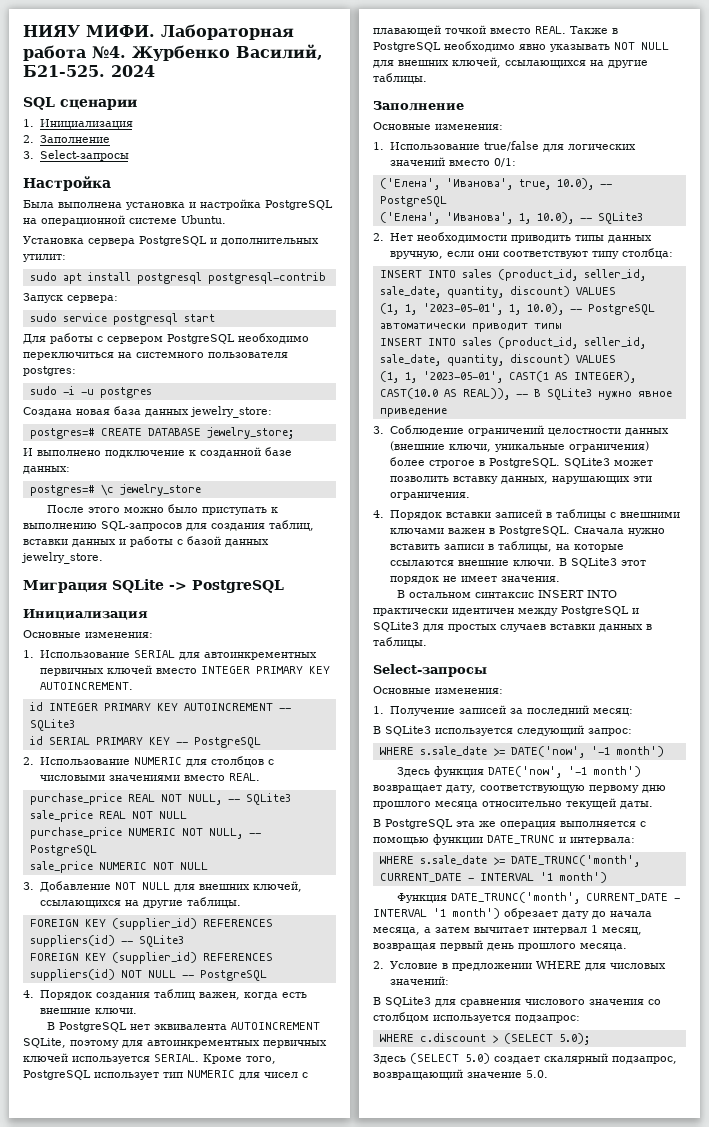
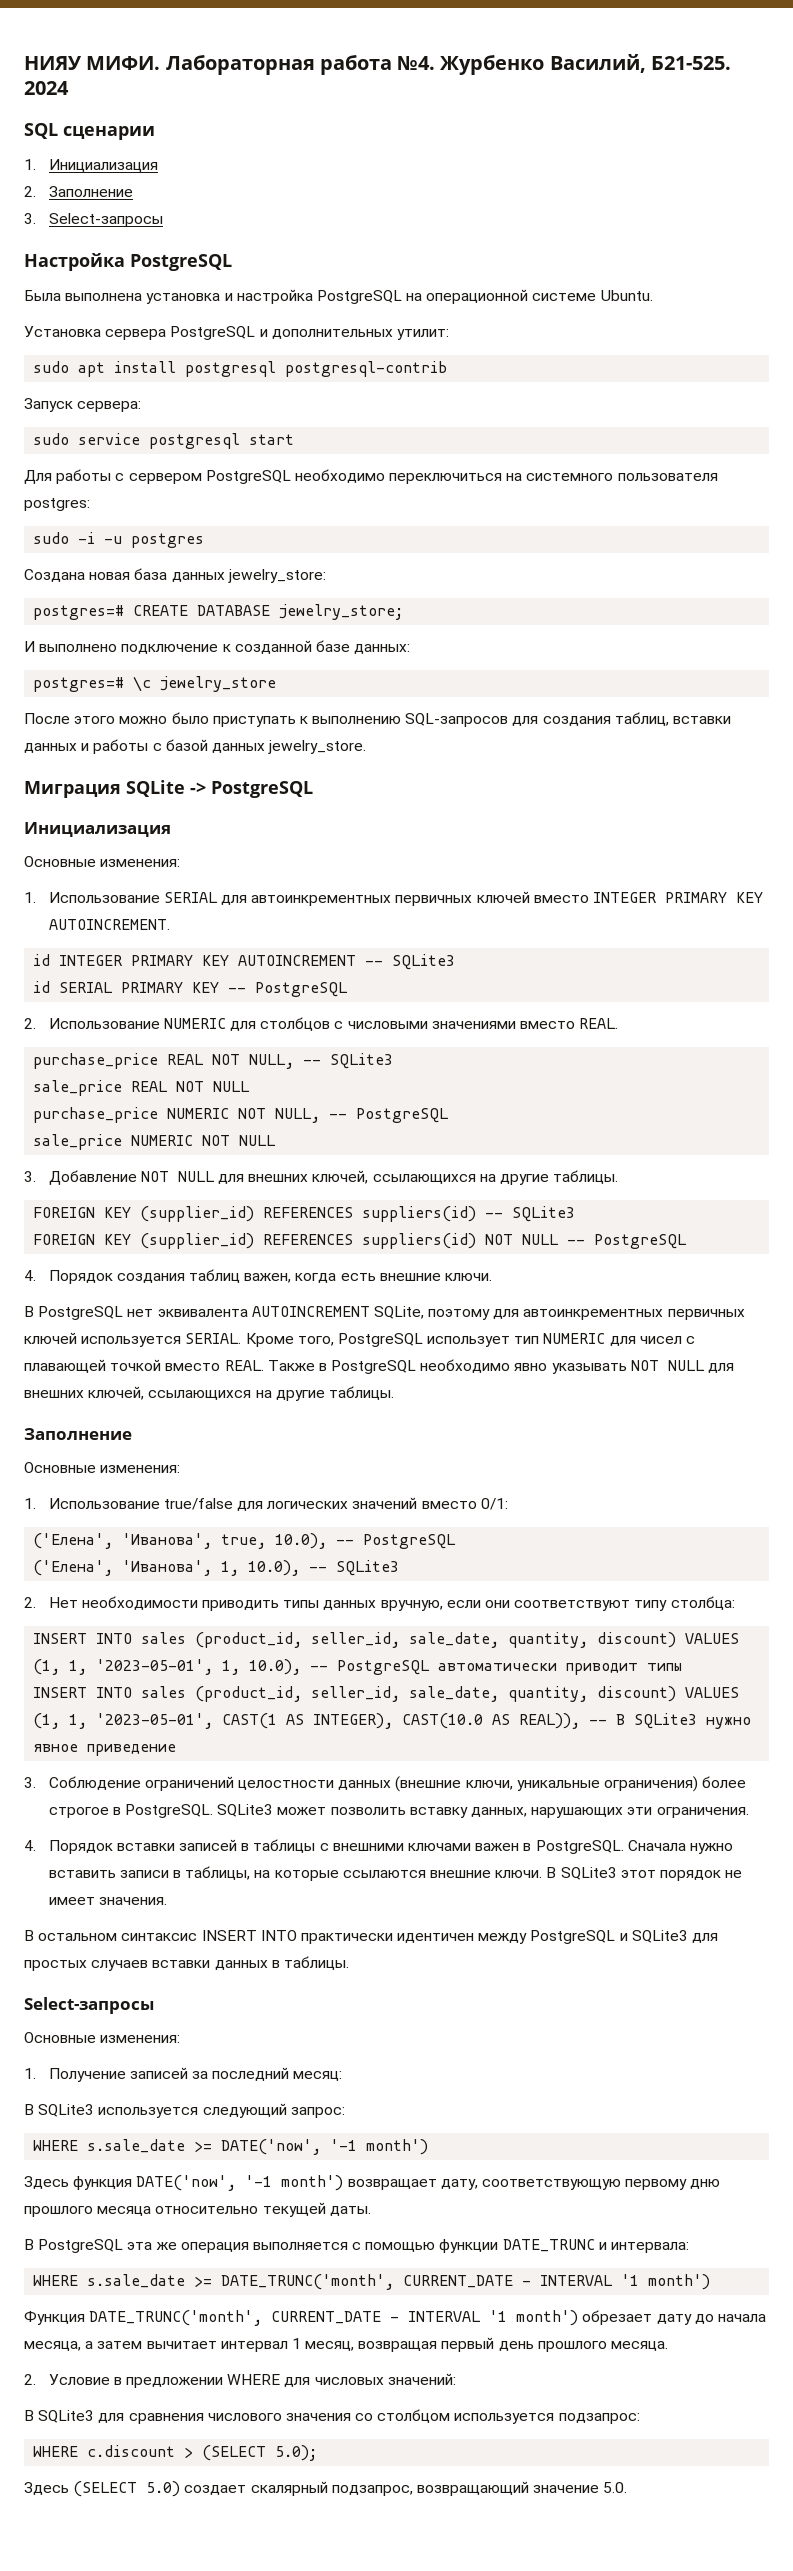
(111, 183) none -> [130,254,232,271] PostgreSQL

